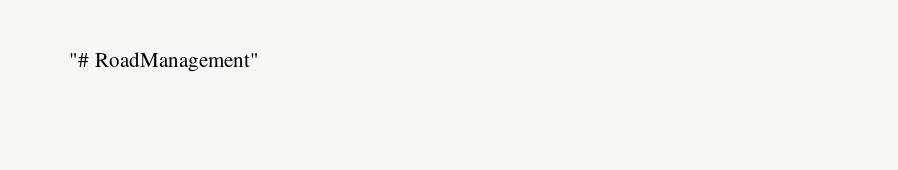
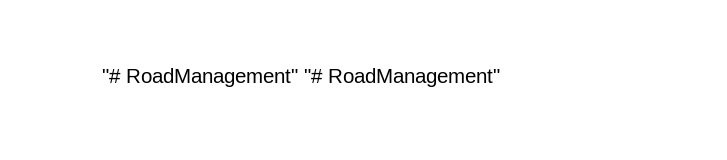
[69,52,259,72] "# RoadManagement" -> [102,68,500,87] "# RoadManagement" "# RoadManagement"

